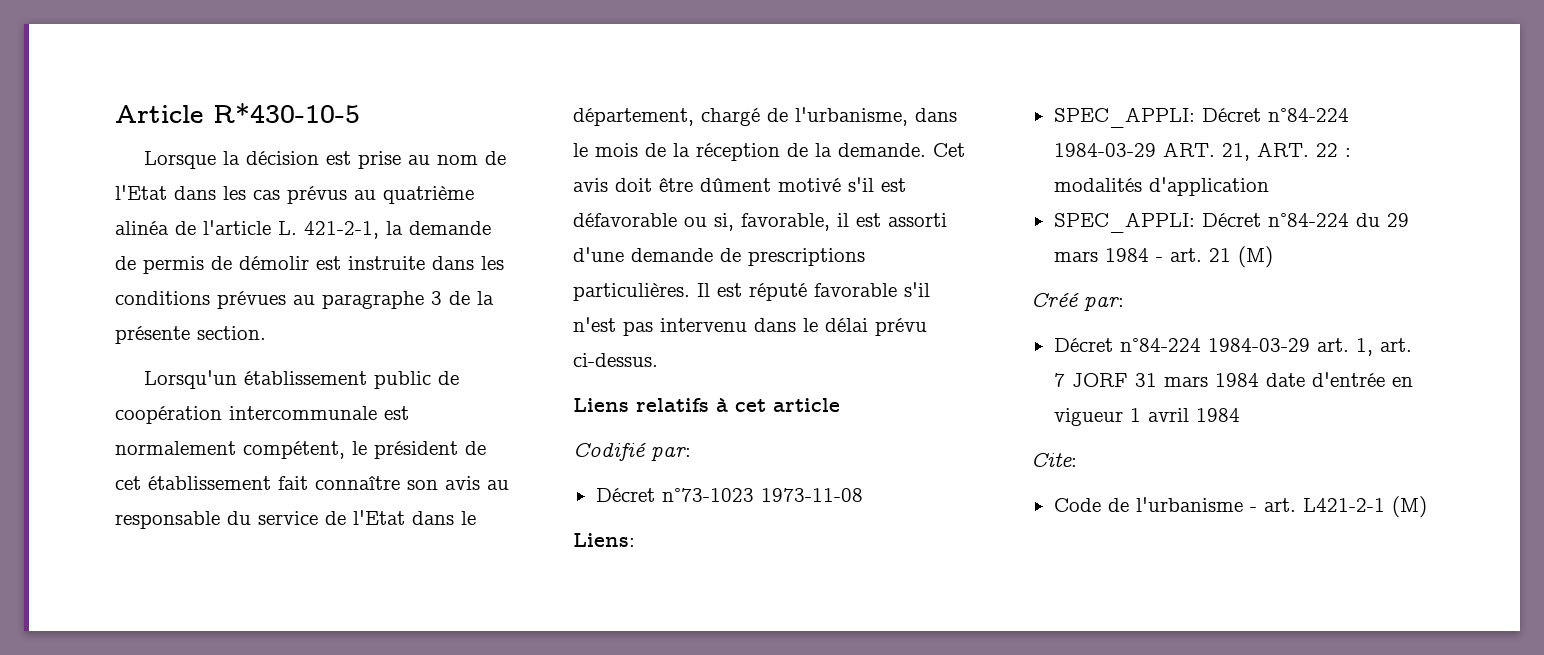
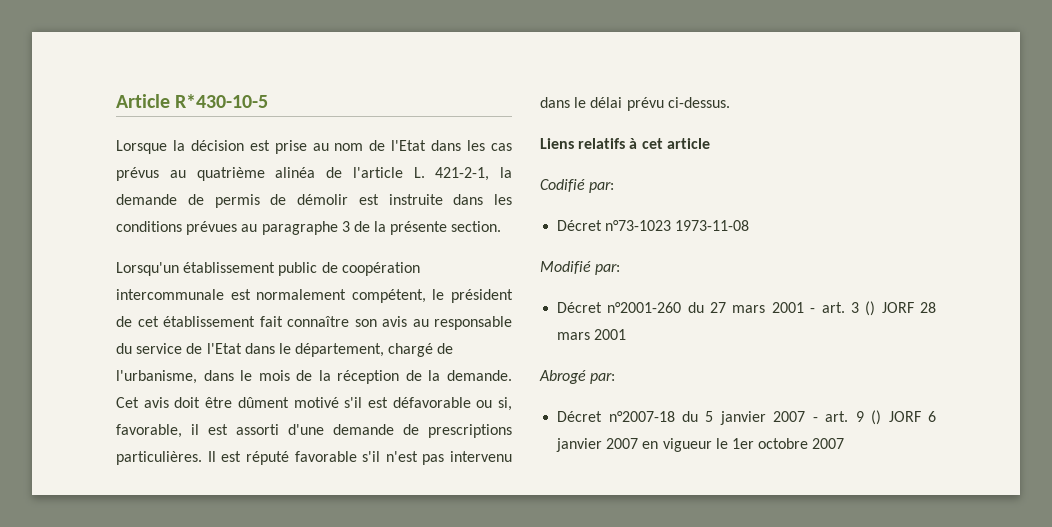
[573,533,635,547] [1053,107,1349,128] [1053,142,1351,161] [1053,177,1269,196] [1053,212,1409,233] [1053,246,1273,268] [1031,292,1124,311] [1053,338,1412,356] [1053,372,1413,387] [1053,408,1240,426] [1031,453,1077,467] [1053,496,1427,518] Liens: // SPEC_APPLI: Décret n°84-224 1984-03-29 ART. 21, ART. 22 : modalités d'application // SPEC_APPLI: Décret n°84-224 du 29 mars 1984 - art. 21 (M) // Créé par: // Décret n°84-224 1984-03-29 art. 1, art. 7 JORF 31 mars 1984 date d'entrée en vigueur 1 avril 1984 // Cite: // Code de l'urbanisme - art. L421-2-1 (M) -> [540,261,621,275] [557,301,936,316] [557,329,627,340] [539,370,616,384] [557,410,936,425] [556,438,845,452] Modifié par: // Décret n°2001-260 du 27 mars 2001 - art. 3 () JORF 28 mars 2001 // Abrogé par: // Décret n°2007-18 du 5 janvier 2007 - art. 9 () JORF 6 janvier 2007 en vigueur le 1er octobre 2007

